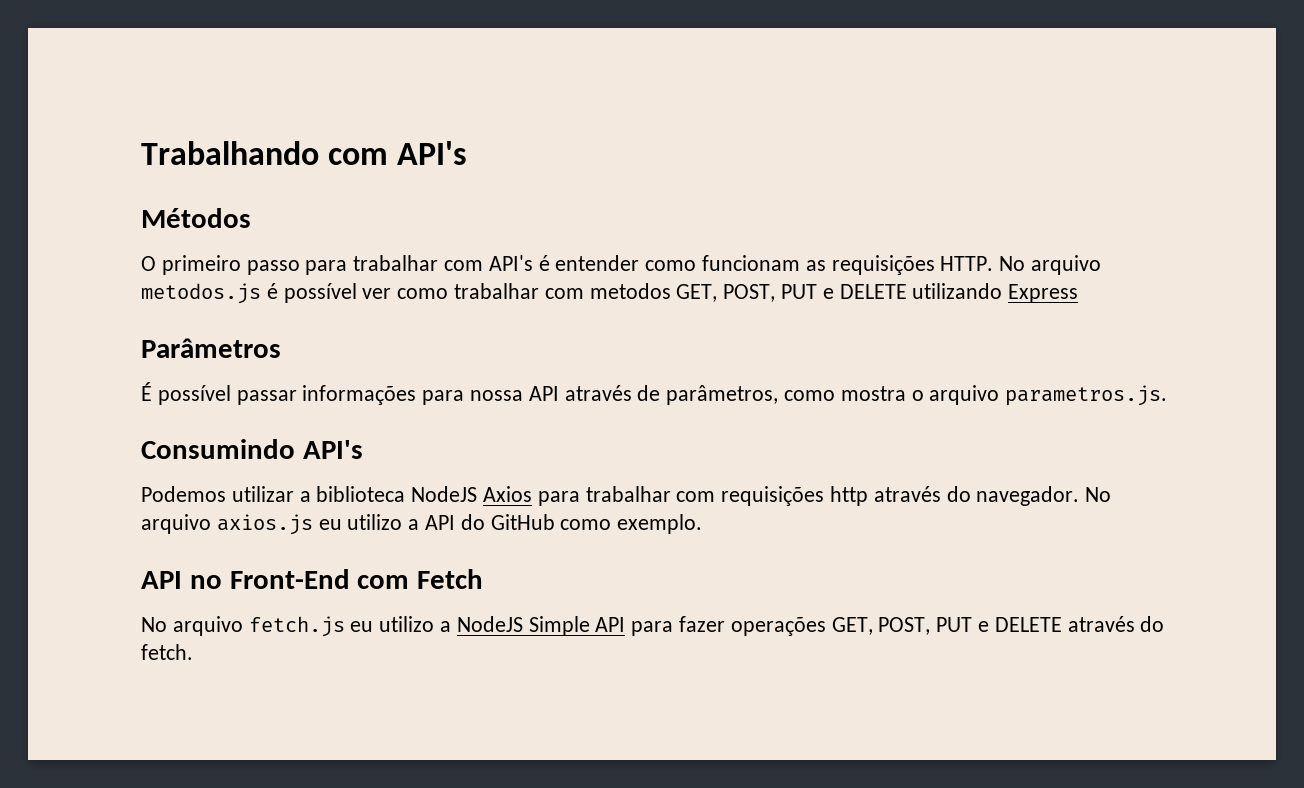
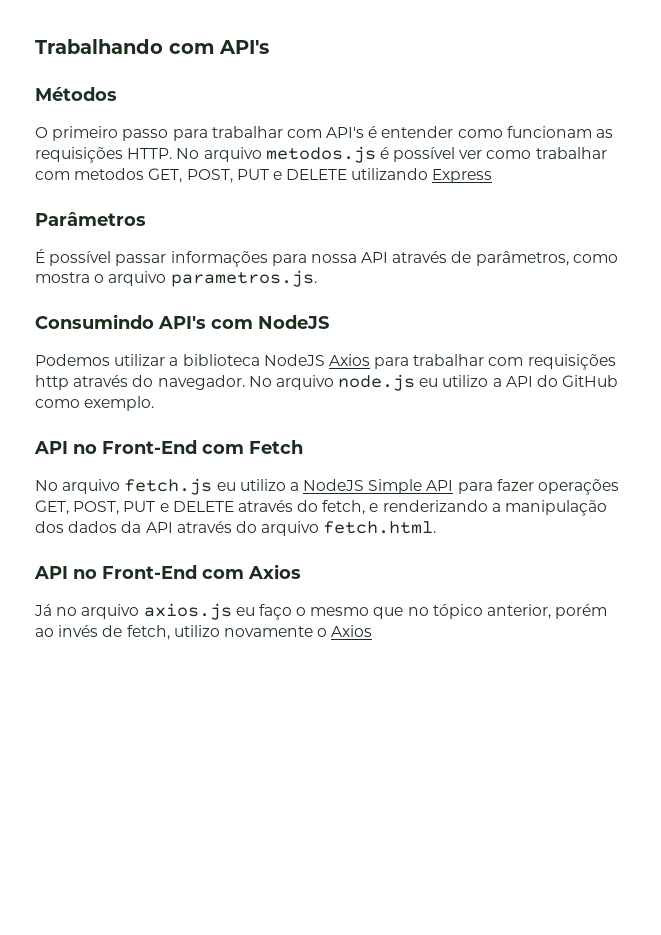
(363, 449) none -> [211,315,329,329] com NodeJS
[216,514,313,535] axios.js -> [338,374,416,391] node.js
[141,644,193,660] fetch. -> [322,500,608,516] [35,521,437,536] [34,564,301,579] [34,603,608,620] [35,625,373,640] fetch, e renderizando a manipulação dos dados da API através do arquivo fetch.html. // API no Front-End com Axios // Já no arquivo axios.js eu faço o mesmo que no tópico anterior, porém ao invés de fetch, utilizo novamente o Axios

